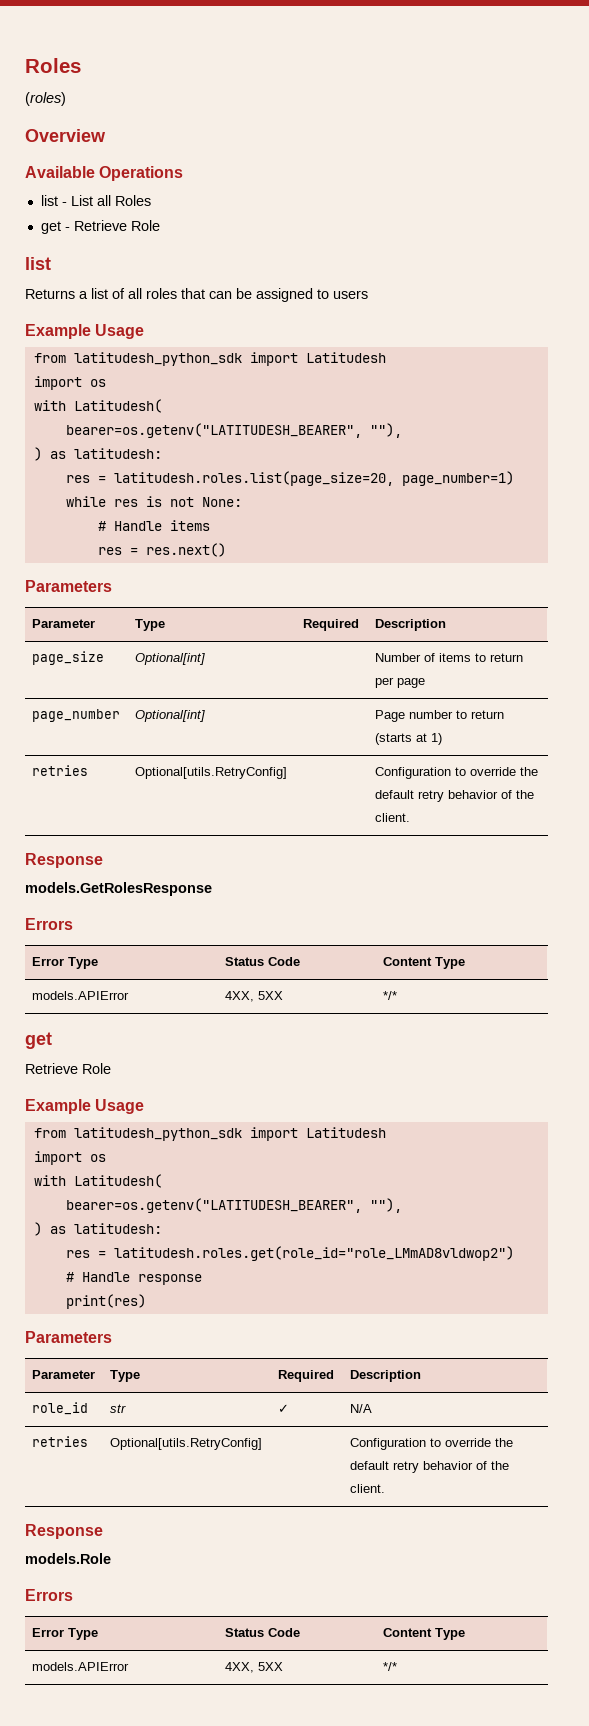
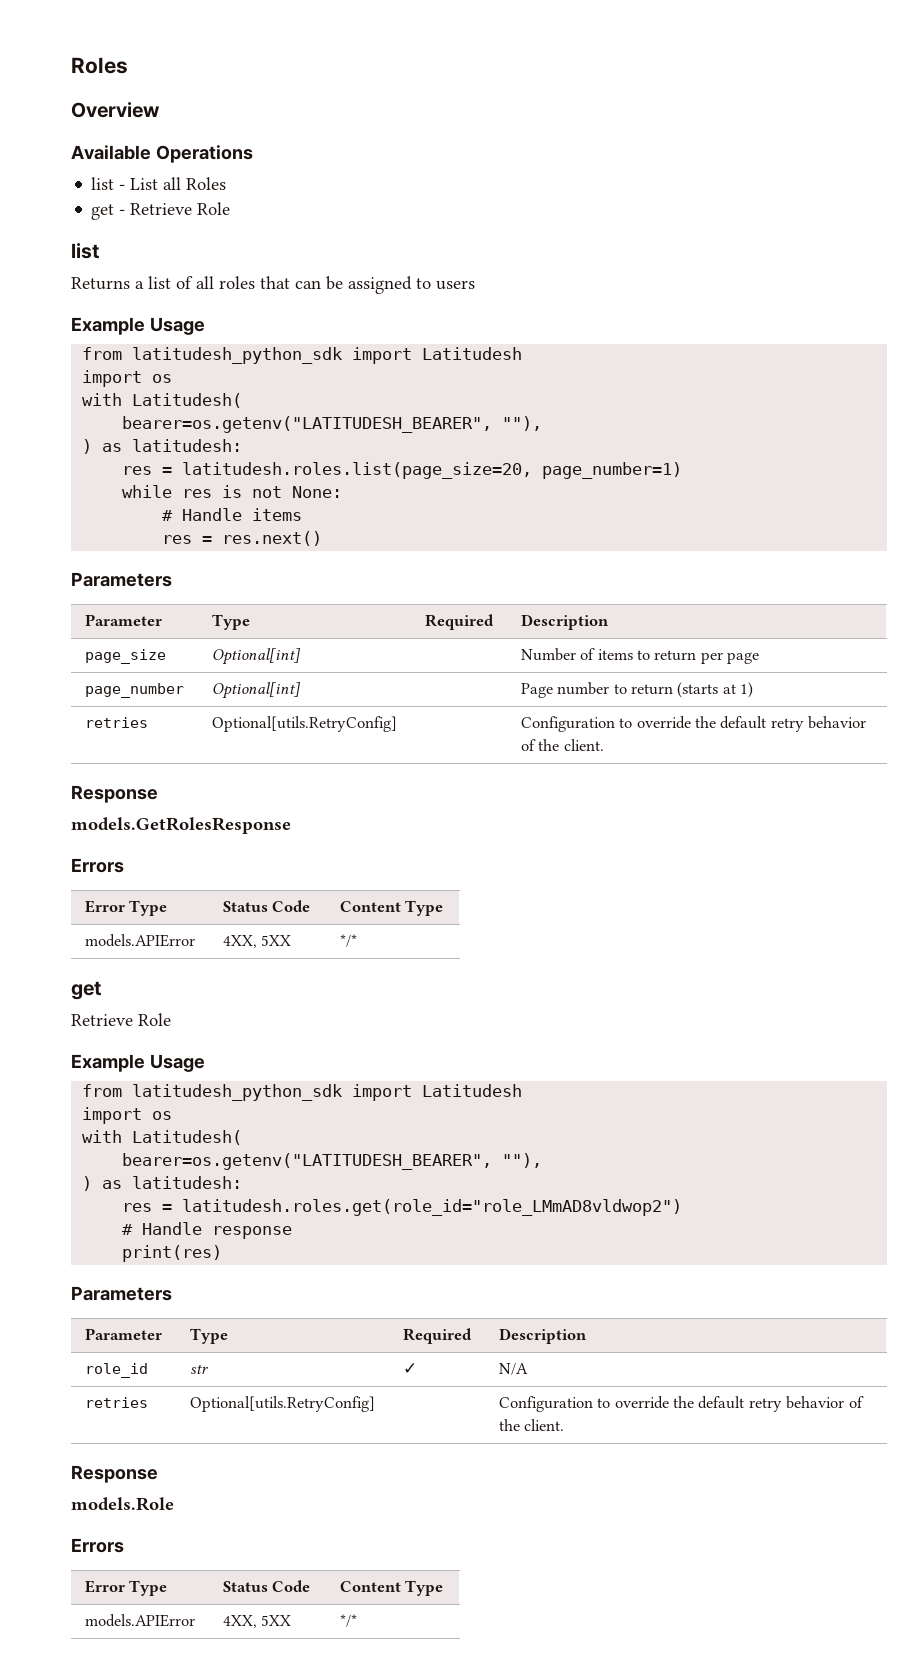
[25,58,81,73] [25,92,66,106] Roles // (roles) -> [71,57,128,74] Roles

